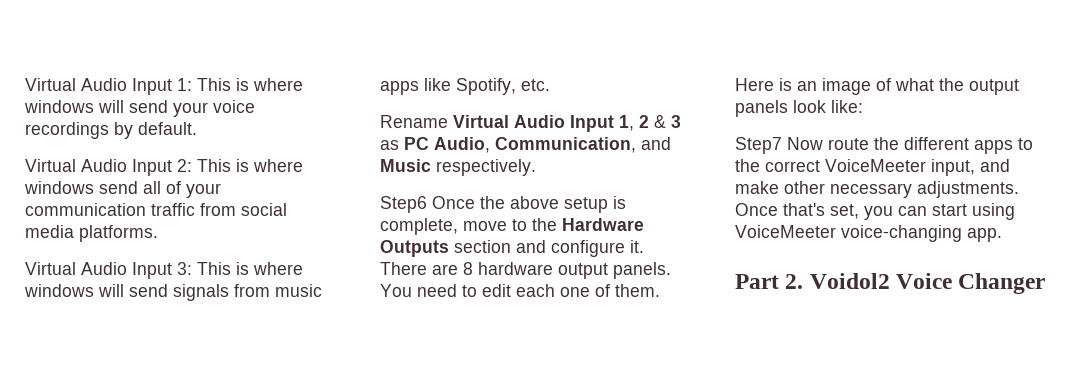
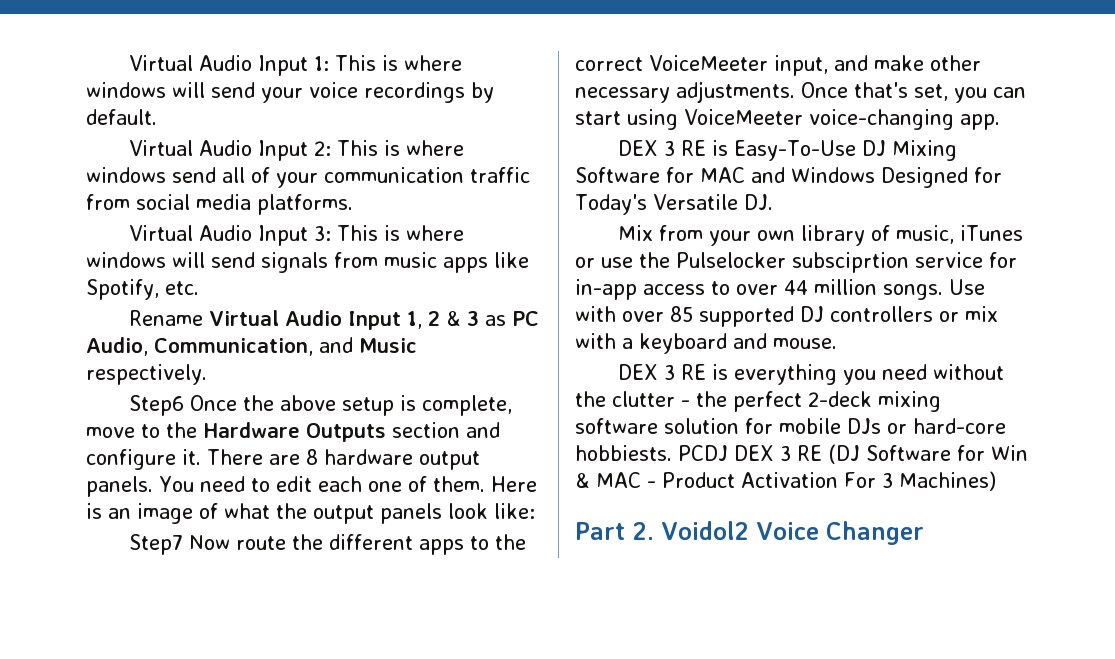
(1002, 235) none -> [617,140,957,161] [575,167,1002,188] [575,194,773,215] [617,225,1023,246] [575,252,1017,273] [575,279,985,300] [575,306,998,327] [575,333,837,354] [617,364,1004,385] [575,391,941,412] [575,418,1006,434] [575,444,1028,464] [575,471,996,491] // DEX 3 RE is Easy-To-Use DJ Mixing Software for MAC and Windows Designed for Today's Versatile DJ. // Mix from your own library of music, iTunes or use the Pulselocker subsciprtion service for in-app access to over 44 million songs. Use with over 85 supported DJ controllers or mix with a keyboard and mouse. // DEX 3 RE is everything you need without the clutter - the perfect 2-deck mixing software solution for mobile DJs or hard-core hobbiests. PCDJ DEX 3 RE (DJ Software for Win & MAC - Product Activation For 3 Machines)

